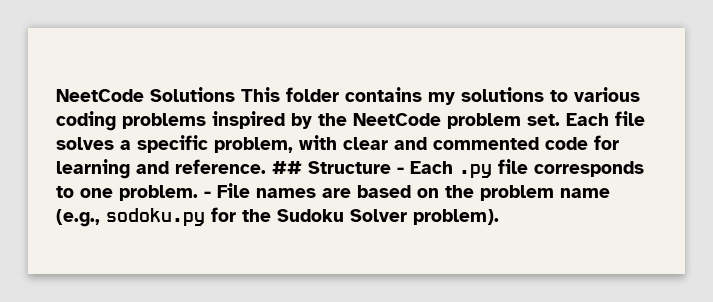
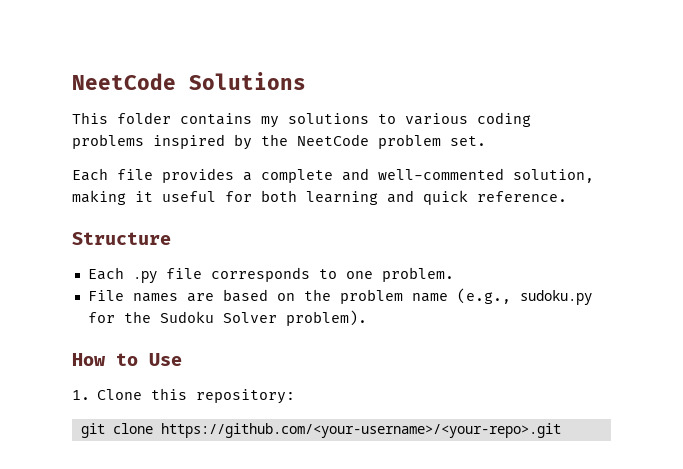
(235, 94) none -> (306, 81) //
(560, 120) none -> (486, 141) //
[56,135,619,153] solves a specific problem, with clear and commented code for -> [162,168,594,183] [72,190,297,205] provides a complete and well-commented solution, making it useful for both
(169, 167) none -> [423,190,468,205] quick
[272,161,302,174] ## -> (567, 196) //
[397,167,404,174] - -> (171, 238) //
[204,191,211,198] - -> (454, 274) //
[106,208,205,226] sodoku.py -> [519,290,592,305] sudoku.py
(499, 217) none -> [72,353,182,366] [72,388,296,404] [80,423,561,438] // How to Use // 1. Clone this repository: // git clone https://github.com/<your-username>/<your-repo>.git

